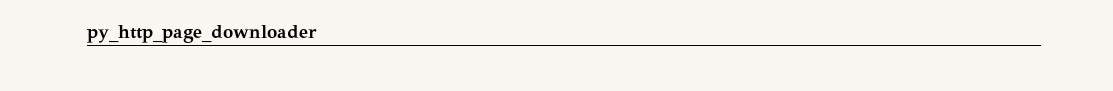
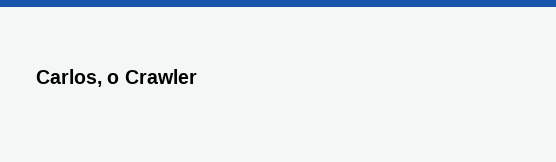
[87,25,317,43] py_http_page_downloader -> [36,69,197,87] Carlos, o Crawler

